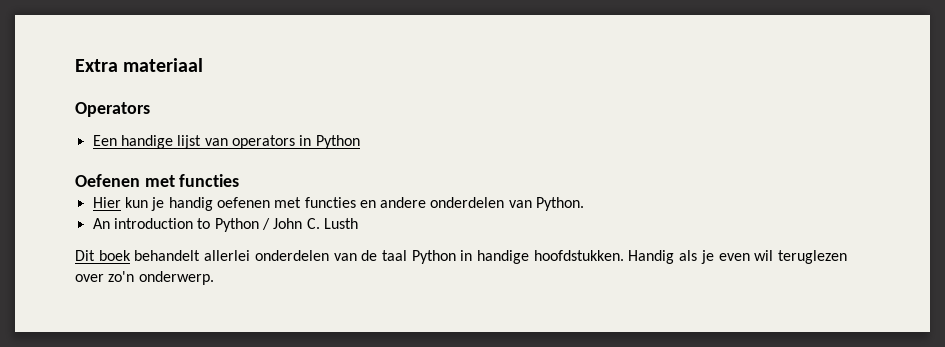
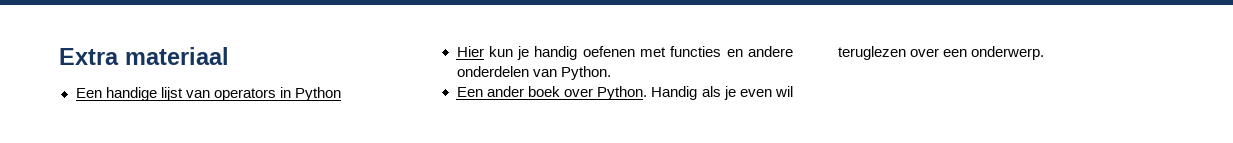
[75,102,150,117] // Operators -> (229, 56) none
[75,174,240,187] // Oefenen met functies -> (341, 94) none
[92,218,358,232] [75,250,624,264] An introduction to Python / John C. Lusth // Dit boek behandelt allerlei onderdelen van de taal Python in handige hoofdstukken. -> [456,86,648,100] Een ander boek over Python.
[108,271,135,282] zo'n -> [942,49,967,57] een

